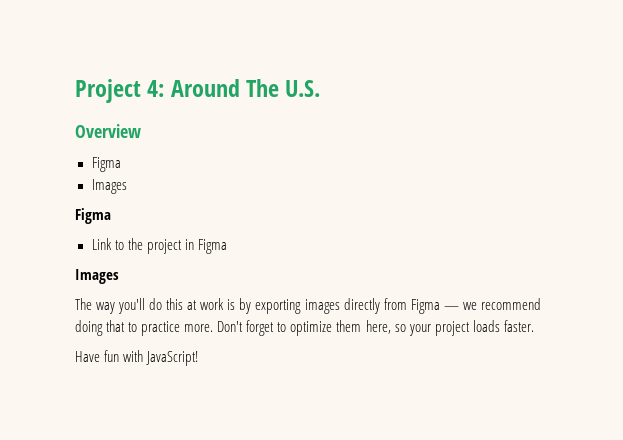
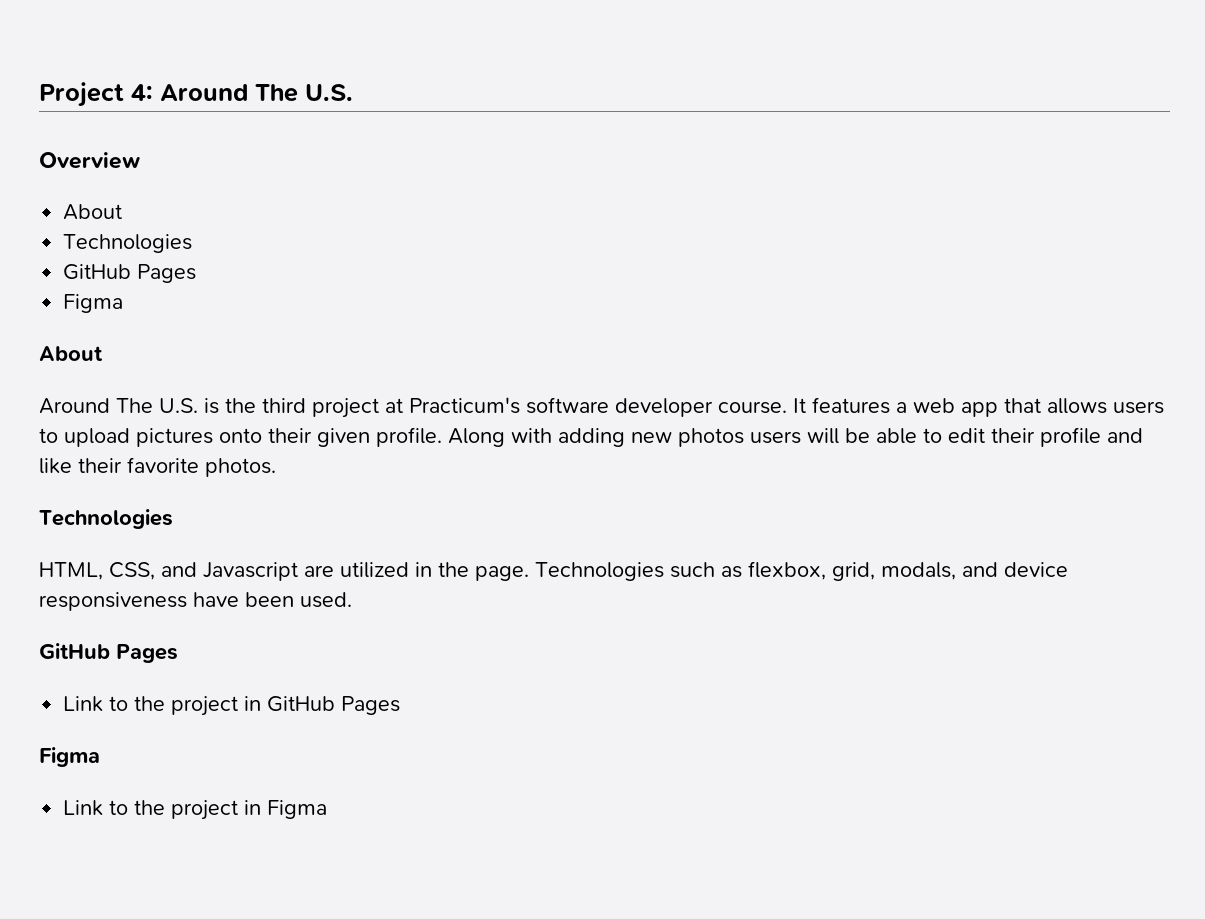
[91,157,121,172] [91,179,127,194] Figma // Images -> [63,204,123,220] [63,234,193,253] [63,264,197,283] [63,294,124,313] [39,346,103,361] [39,397,1164,418] [39,427,1143,447] [39,457,276,477] [39,509,173,529] [39,561,1068,581] [39,592,352,611] [39,643,178,663] [63,696,401,716] About // Technologies // GitHub Pages // Figma // About // Around The U.S. is the third project at Practicum's software developer course. It features a web app that allows users to upload pictures onto their given profile. Along with adding new photos users will be able to edit their profile and like their favorite photos. // Technologies // HTML, CSS, and Javascript are utilized in the page. Technologies such as flexbox, grid, modals, and device responsiveness have been used. // GitHub Pages // Link to the project in GitHub Pages
[75,269,119,284] [75,298,541,314] [75,320,534,336] [75,350,199,366] // Images // The way you'll do this at work is by exporting images directly from Figma — we recommend doing that to practice more. Don't forget to optimize them here, so your project loads faster. // Have fun with JavaScript! -> (328, 809) none

